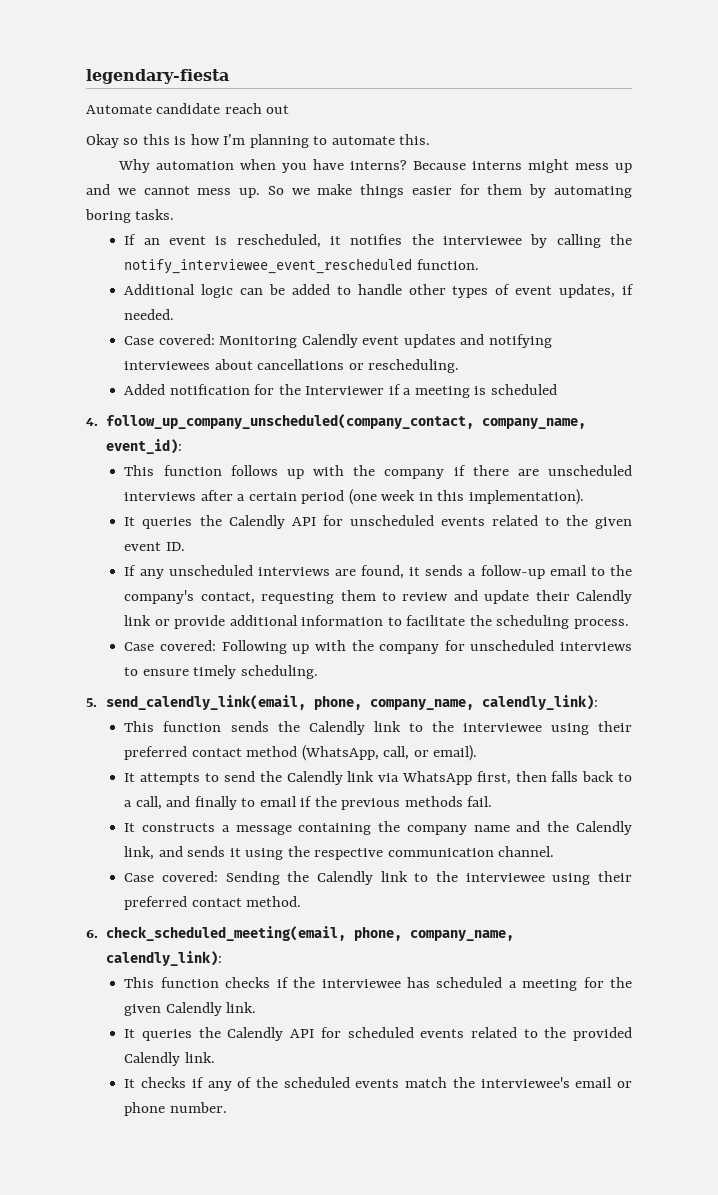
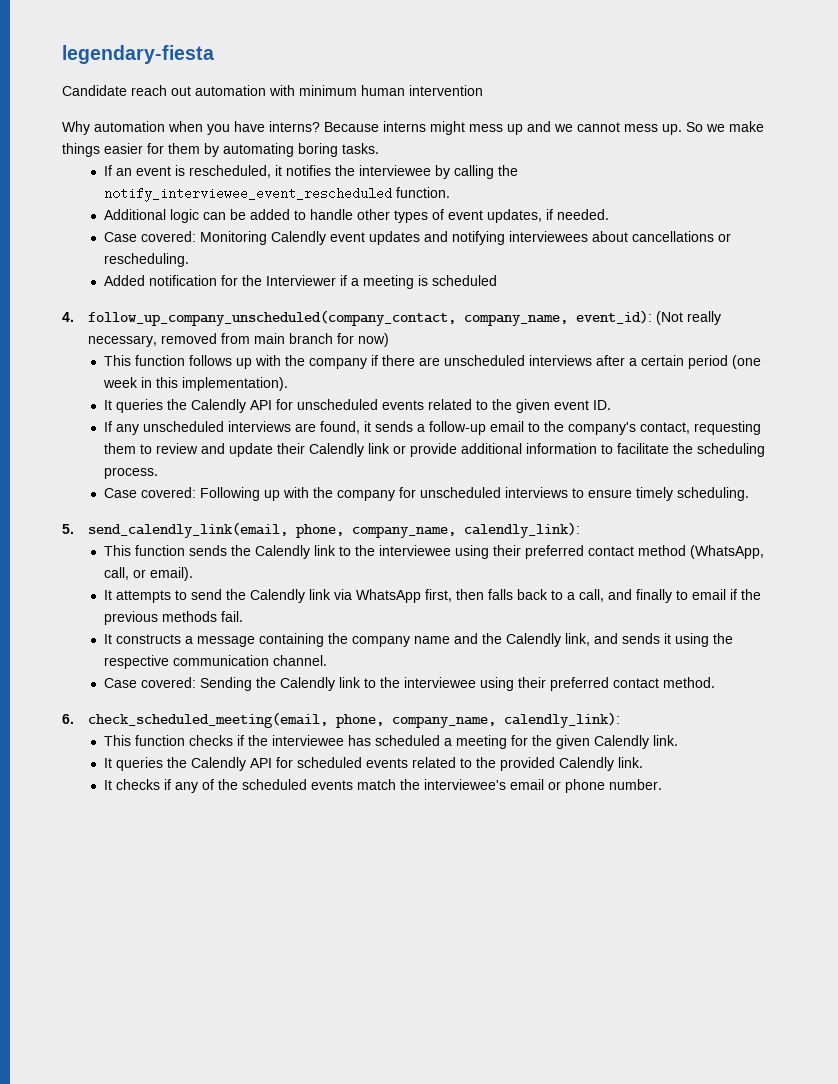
[86,103,221,114] Automate candidate -> [62,85,127,96] Candidate
[86,134,431,148] // Okay so this is how I’m planning to automate this. -> [195,85,483,96] automation with minimum human intervention
(183, 446) none -> [656,311,722,325] [88,333,390,347] (Not really necessary, removed from main branch for now)

